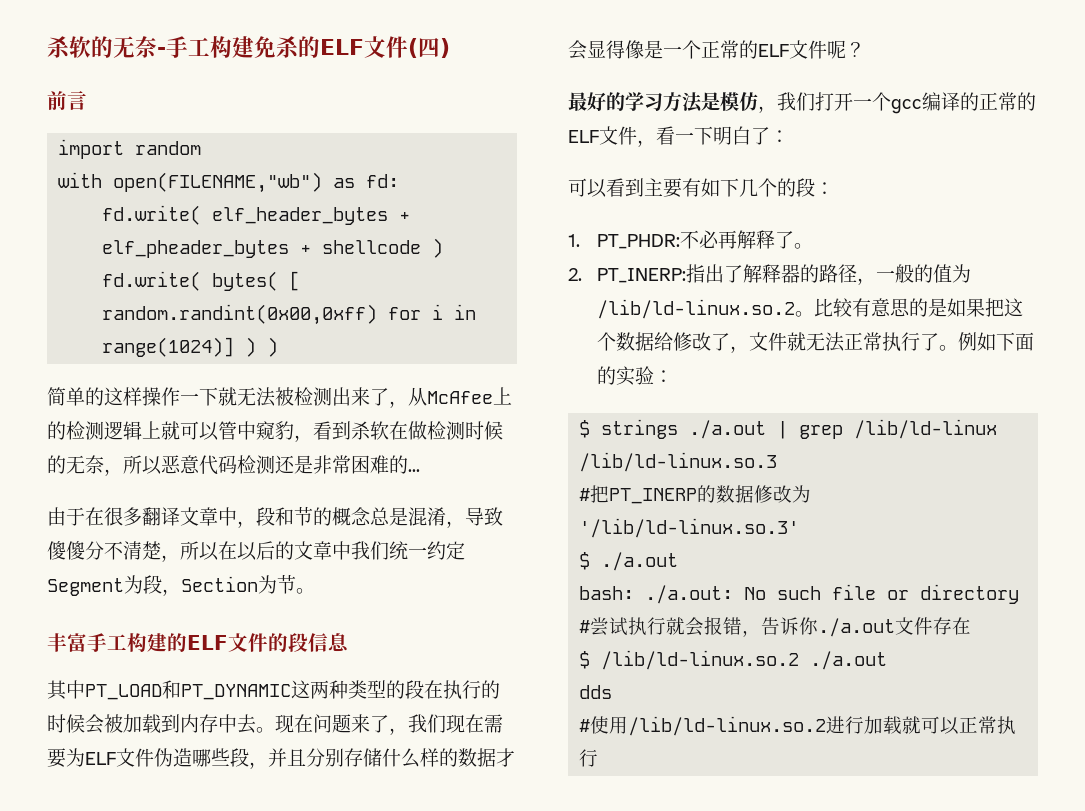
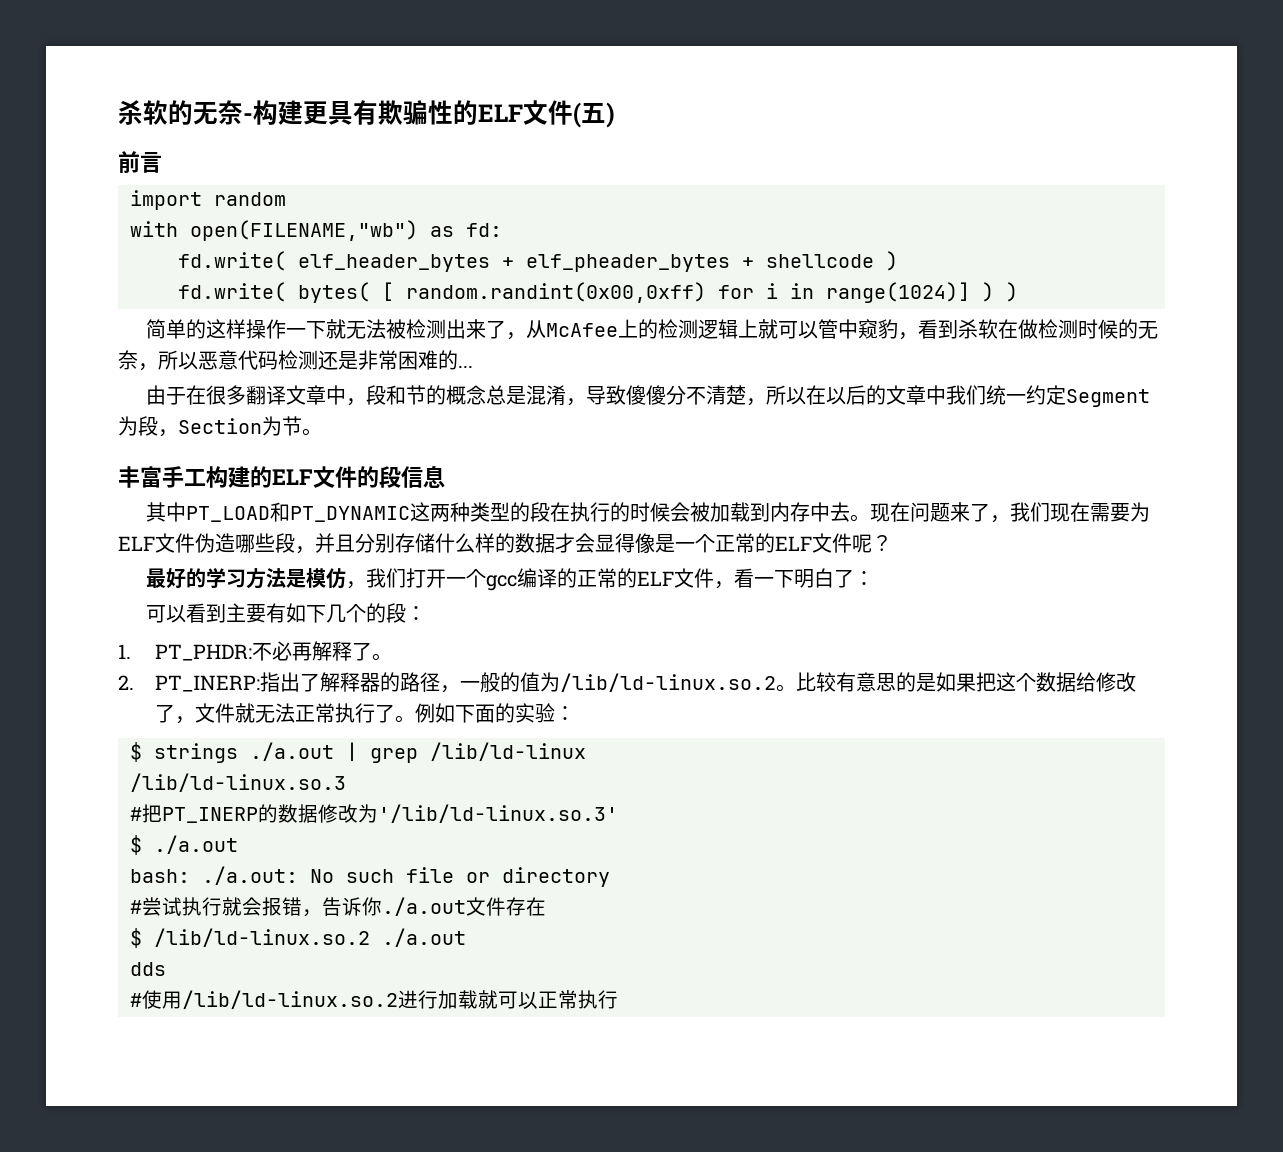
[166,36,299,58] 手工构建免杀 -> [253,100,453,125] 构建更具有欺骗性
[418,37,440,57] 四 -> [581,103,606,123] 五

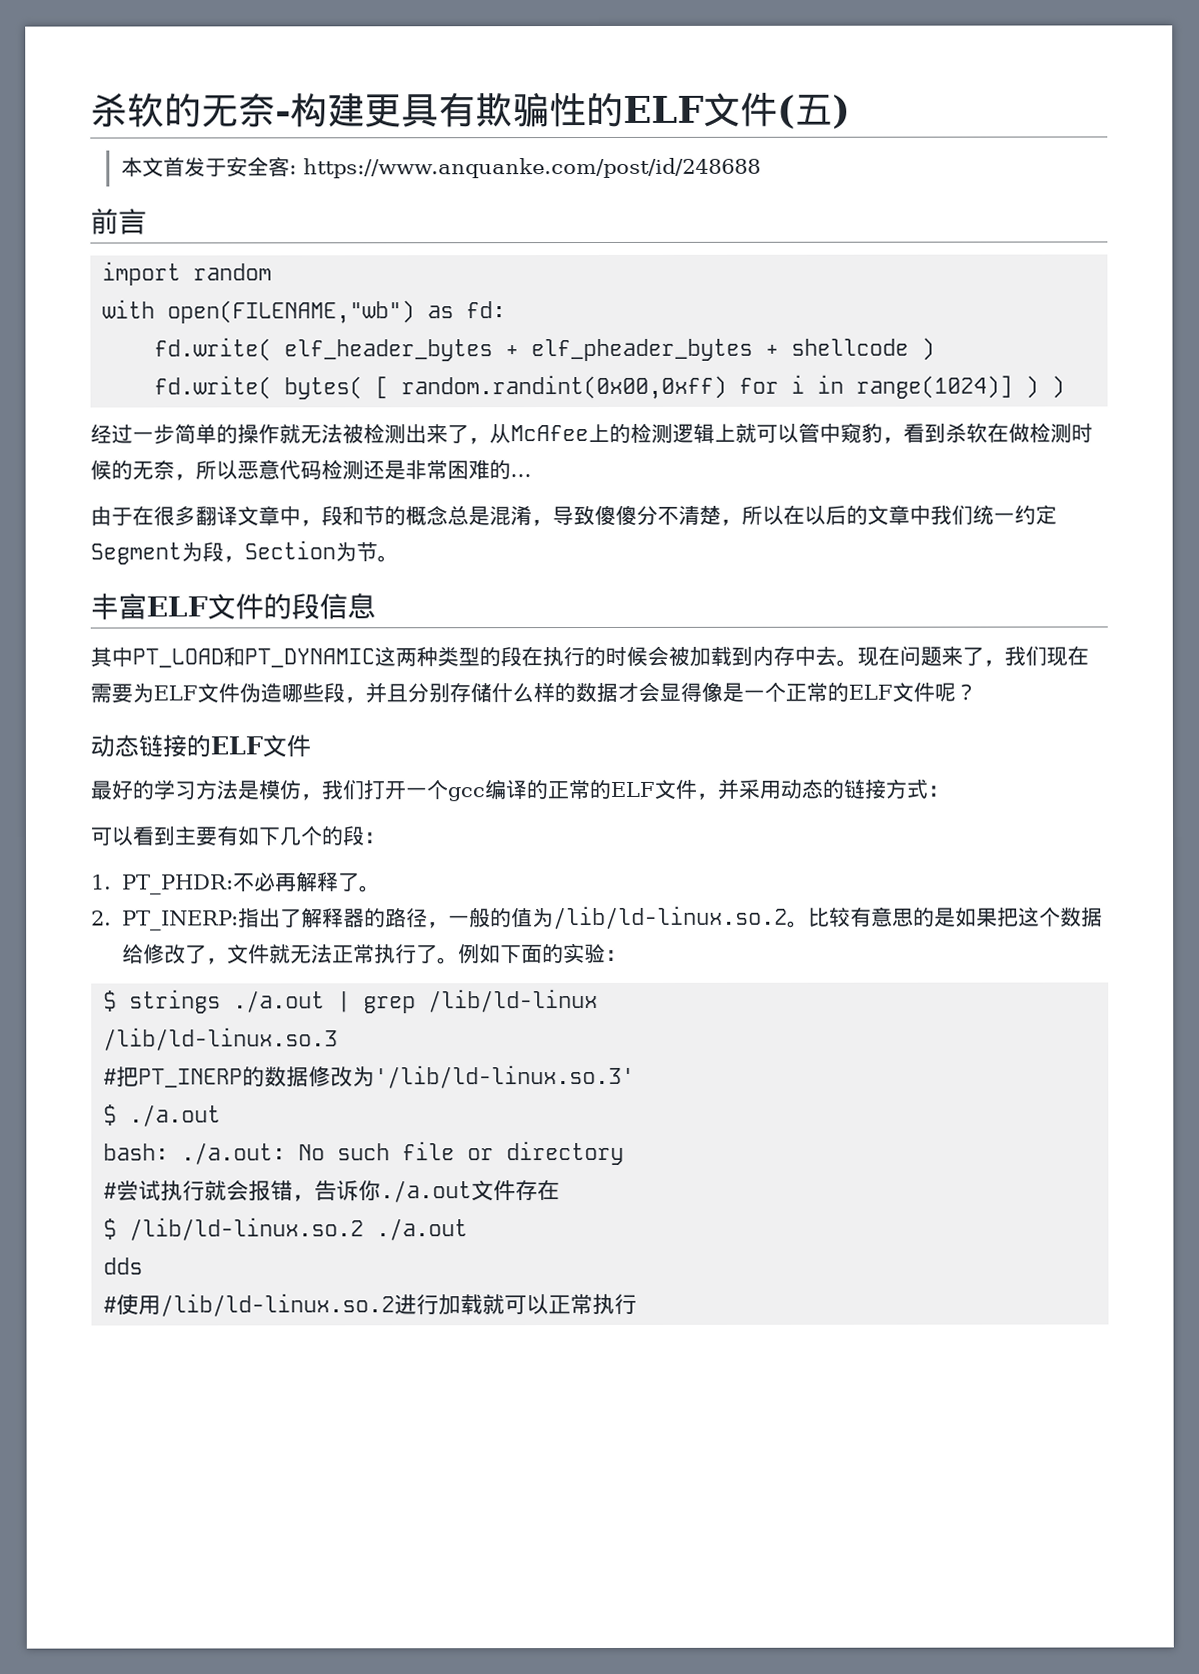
(615, 115) none -> [120,156,762,179] // 本文首发于安全客: https://www.anquanke.com/post/id/248688
[146,319,327,339] 简单的这样操作一下 -> [90,423,280,445] 经过一步简单的操作
[162,466,272,488] 手工构建的 -> (147, 606) none
(892, 543) none -> [90,734,311,758] // 动态链接的ELF文件
[734,568,855,588] 看一下明白了 -> [717,778,928,800] 并采用动态的链接方式

